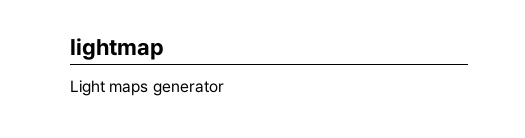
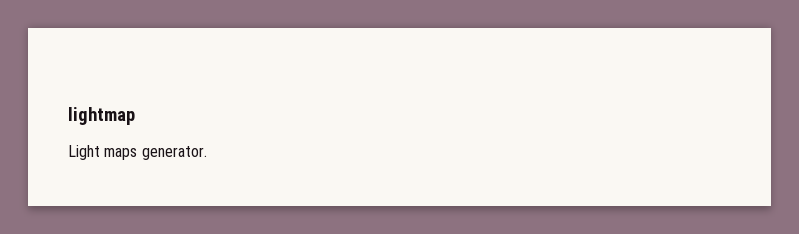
[152,81,224,96] generator -> [141,146,207,160] generator.

